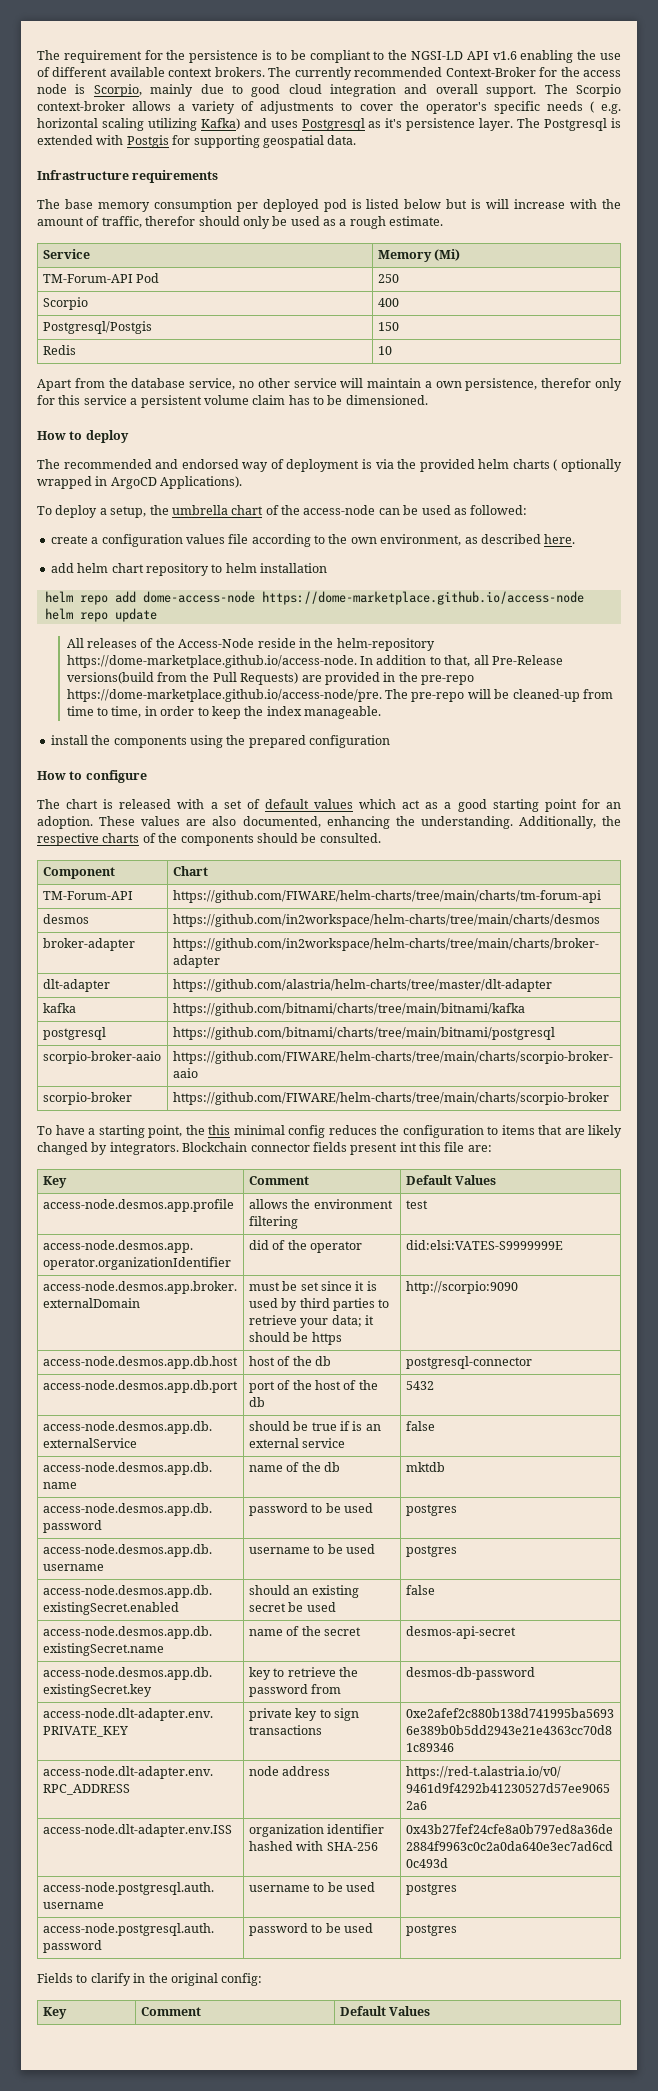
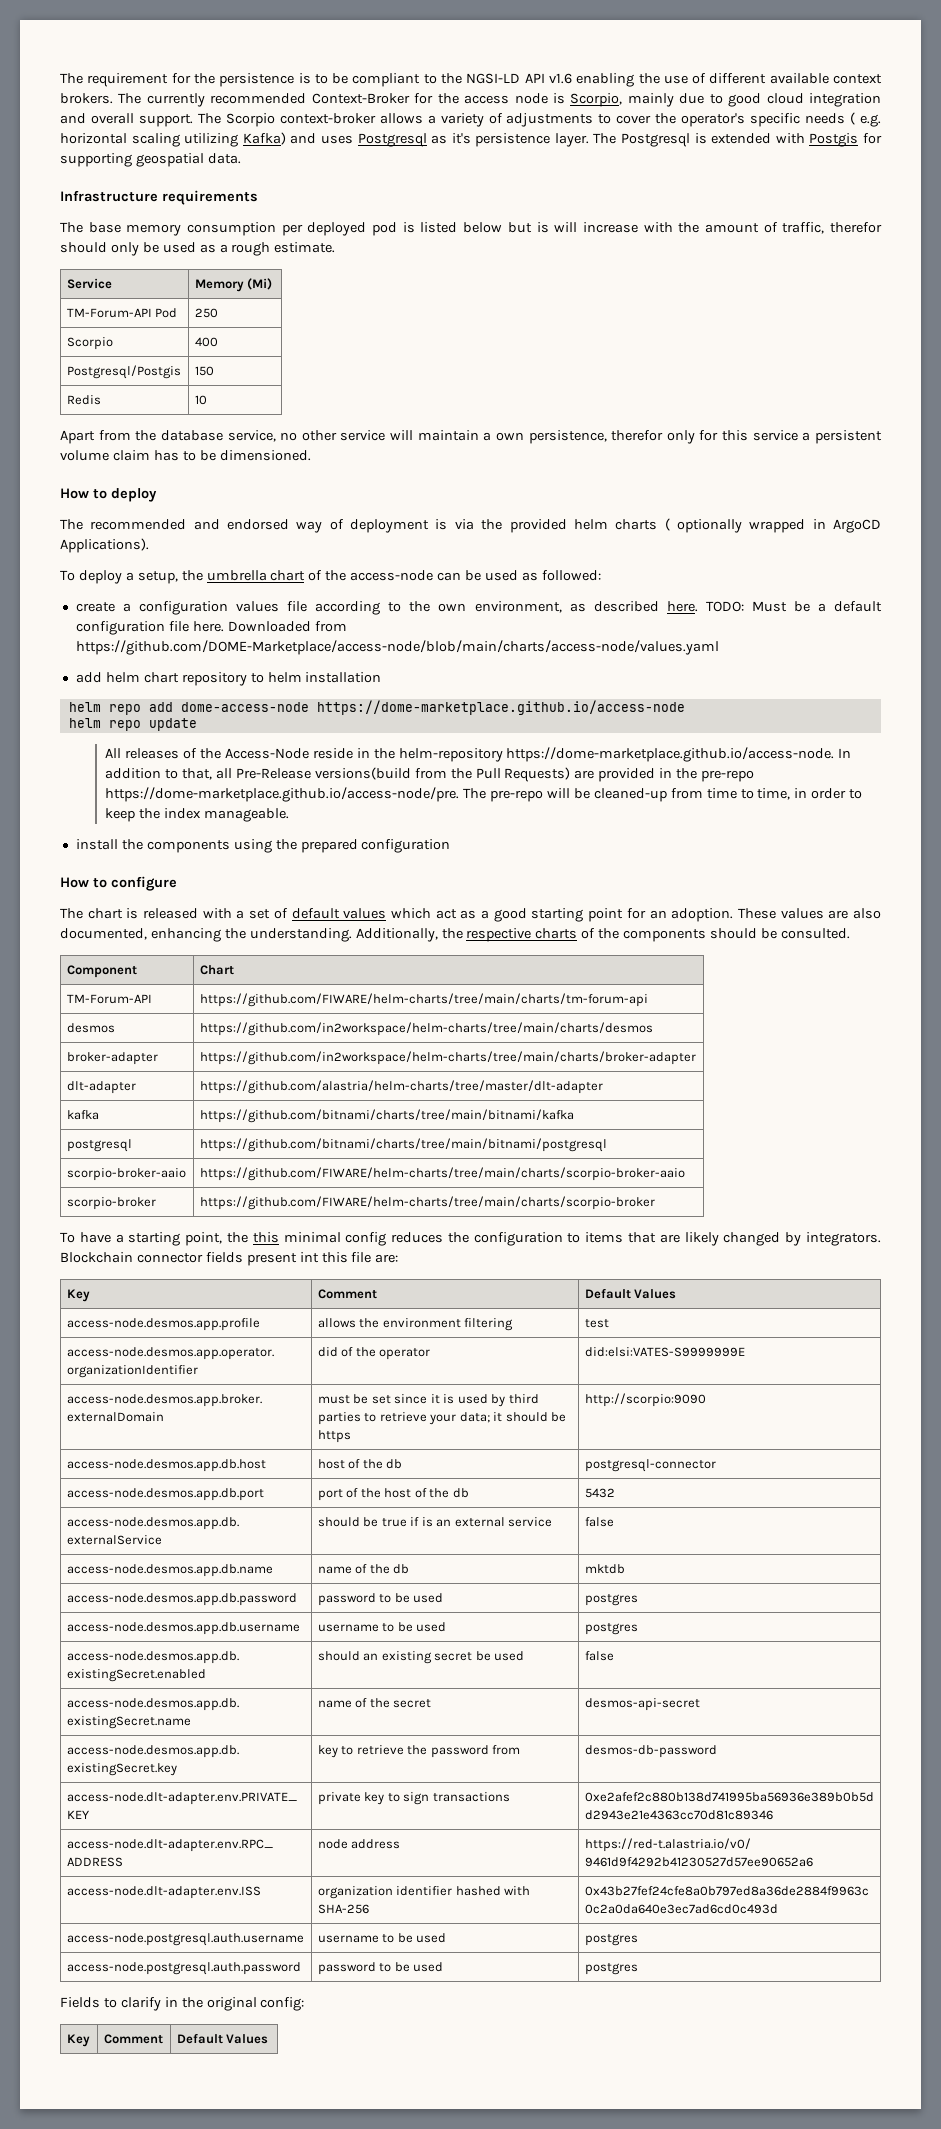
(576, 539) none -> [705,601,882,612] [75,621,347,635] [75,640,719,655] TODO: Must be a default configuration file here. Downloaded from https://github.com/DOME-Marketplace/access-node/blob/main/charts/access-node/values.yaml

